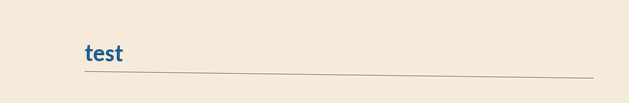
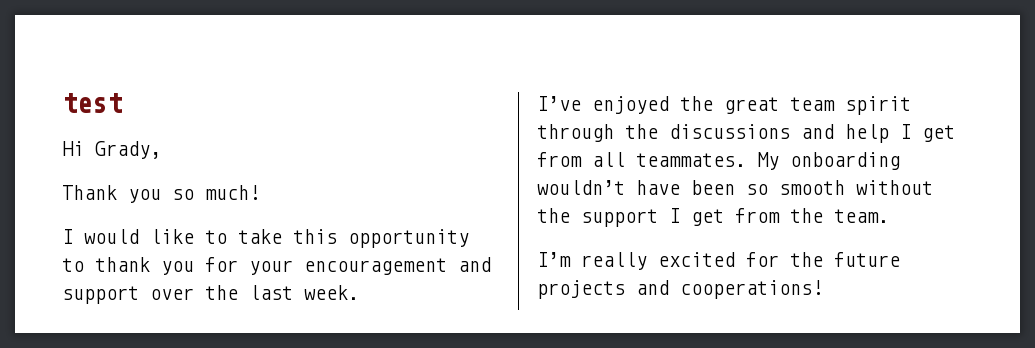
(124, 53) none -> [62,141,161,159] [62,185,260,203] [62,229,469,248] [62,257,491,275] [62,285,359,304] [537,96,911,115] [537,124,955,143] [537,152,900,170] [537,180,933,195] [537,208,889,227] [537,252,900,270] [537,280,823,299] // Hi Grady, // Thank you so much! // I would like to take this opportunity to thank you for your encouragement and support over the last week. // I’ve enjoyed the great team spirit through the discussions and help I get from all teammates. My onboarding wouldn’t have been so smooth without the support I get from the team. // I’m really excited for the future projects and cooperations!

